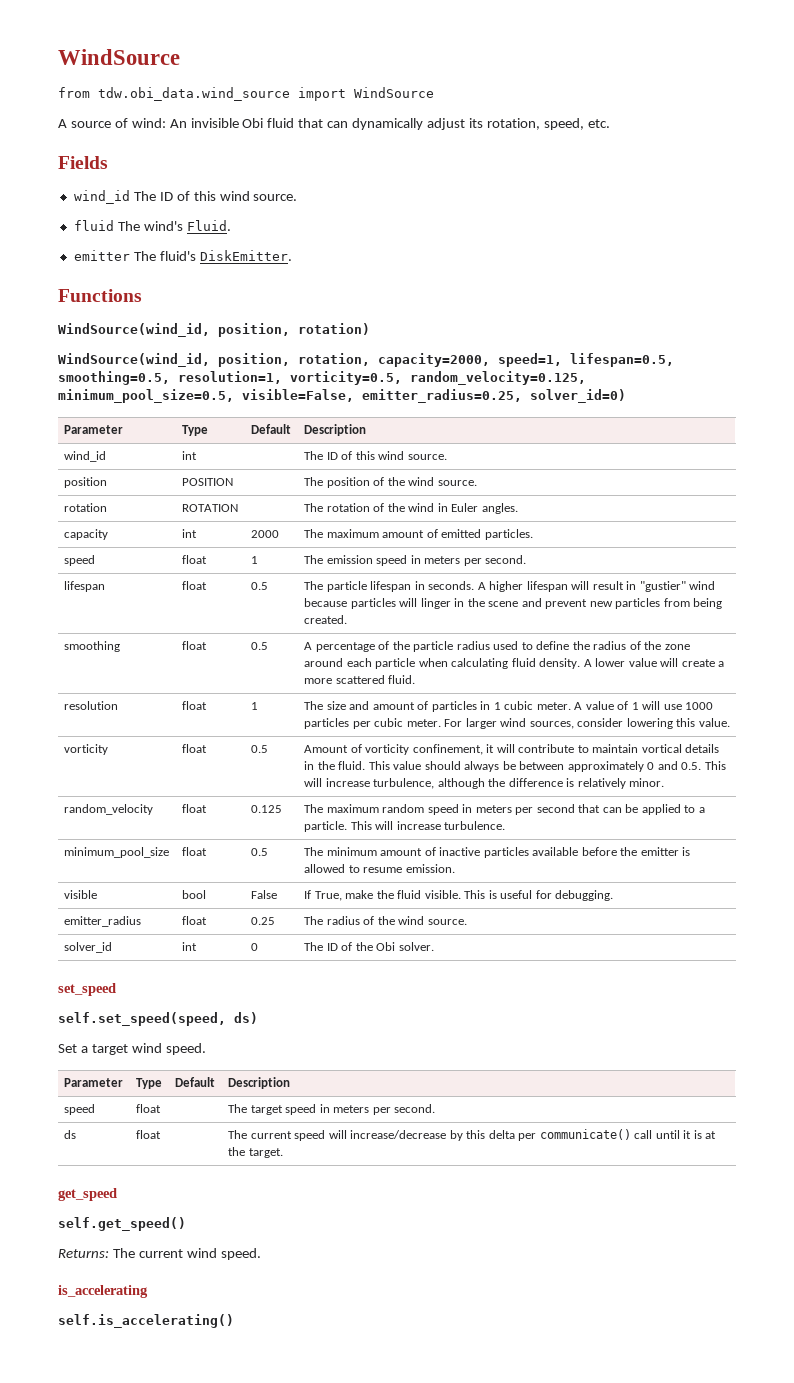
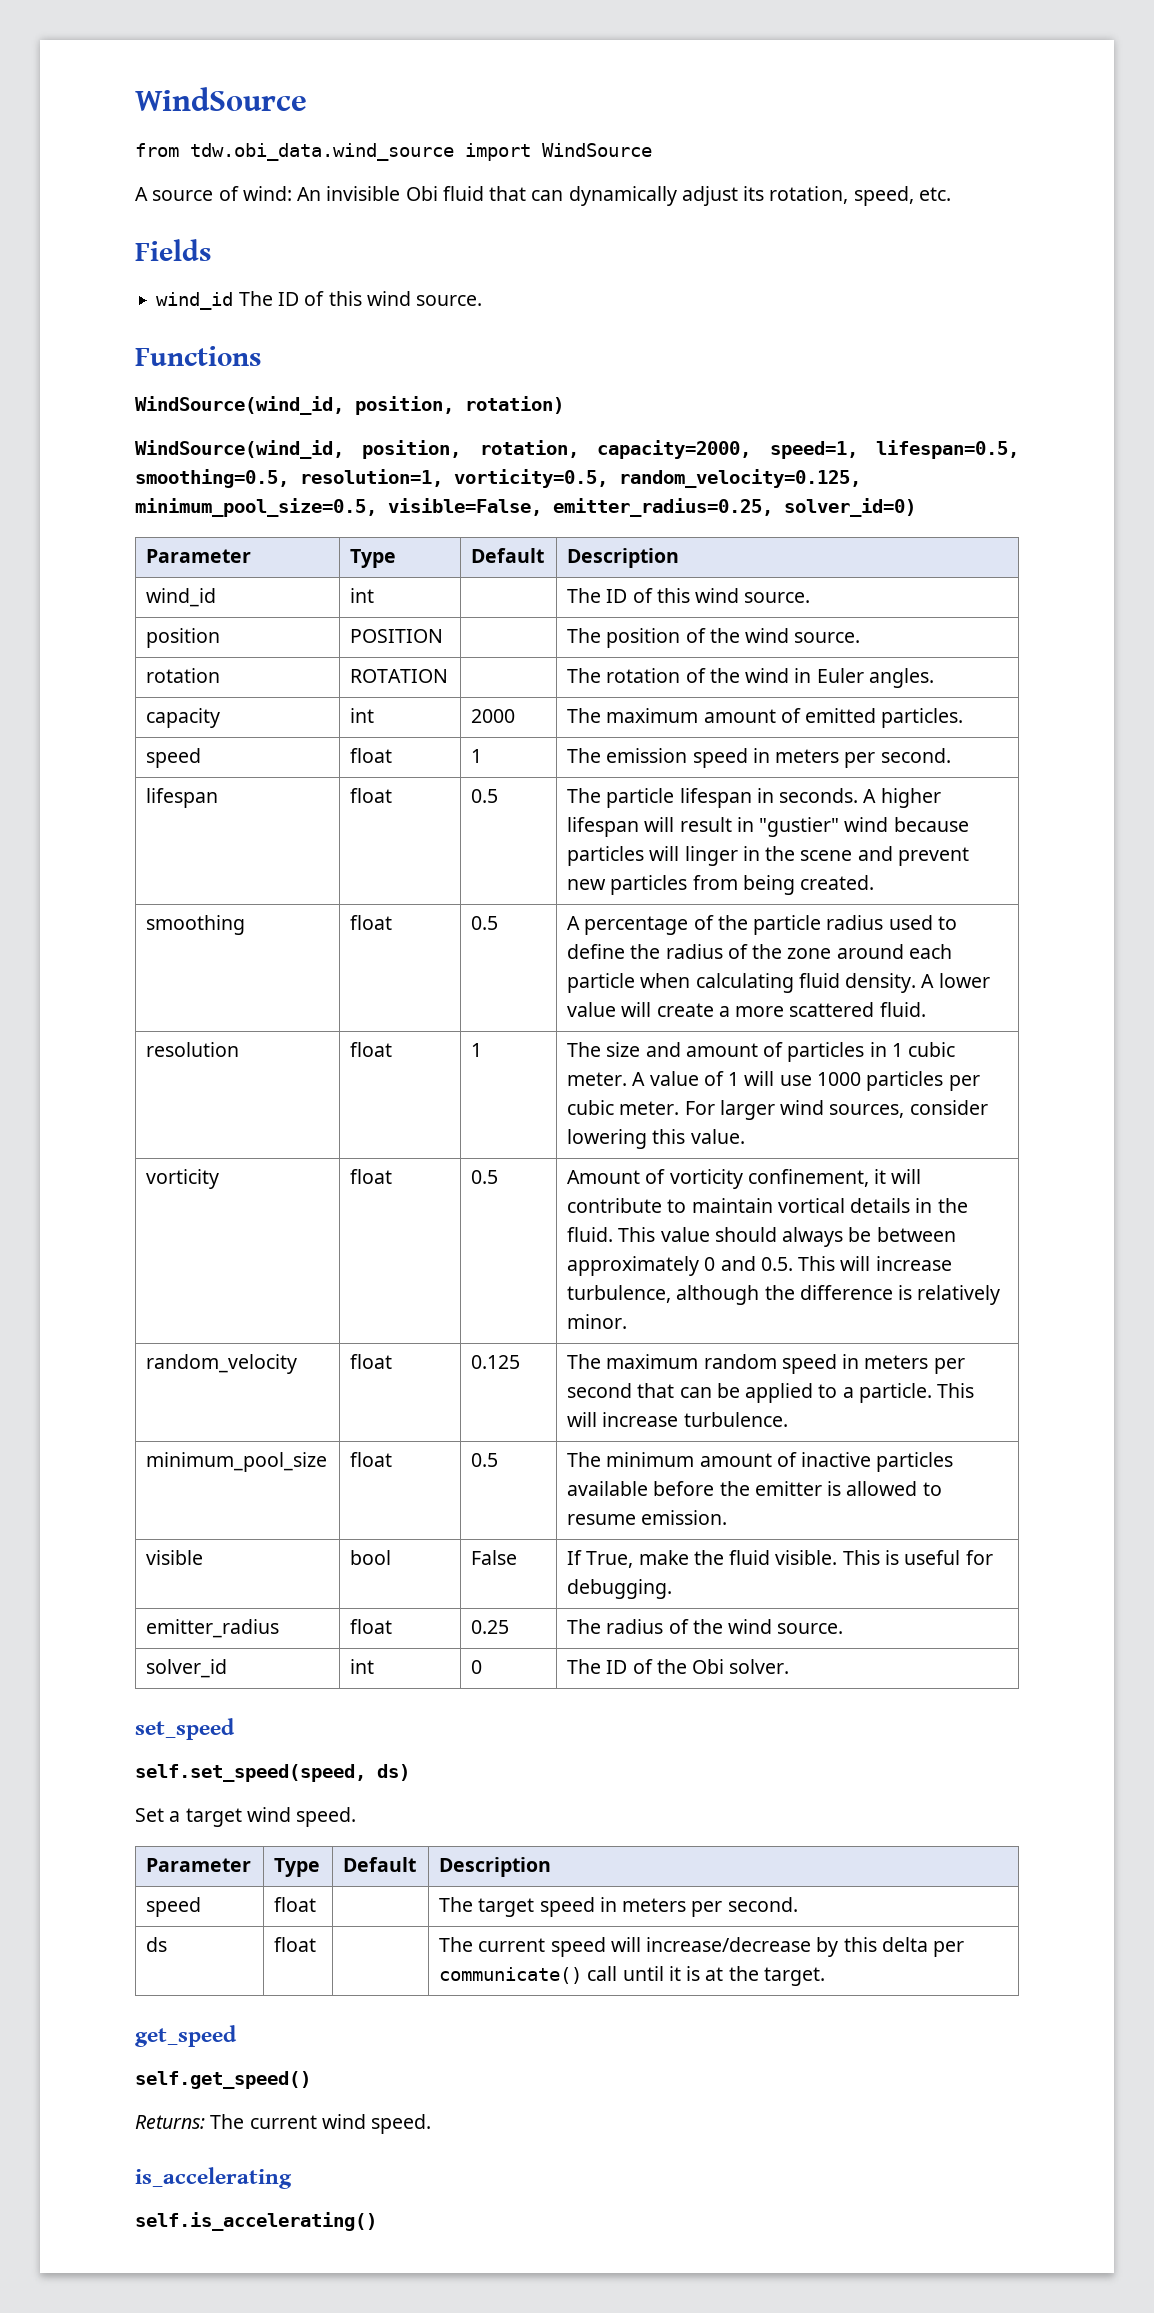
[73,220,231,231] [73,250,292,261] // fluid The wind's Fluid. // emitter The fluid's DiskEmitter. -> (483, 300) none

